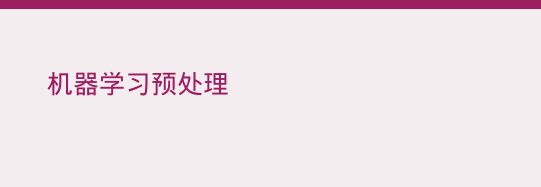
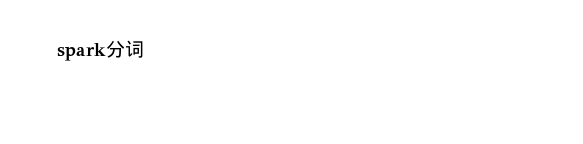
[47,71,229,96] 机器学习预处理 -> [57,40,144,61] spark分词

